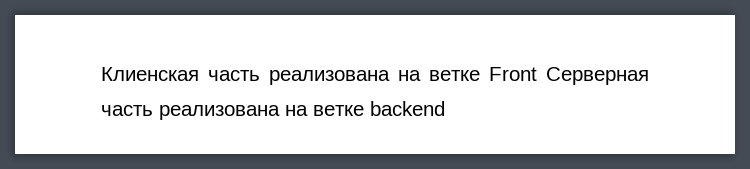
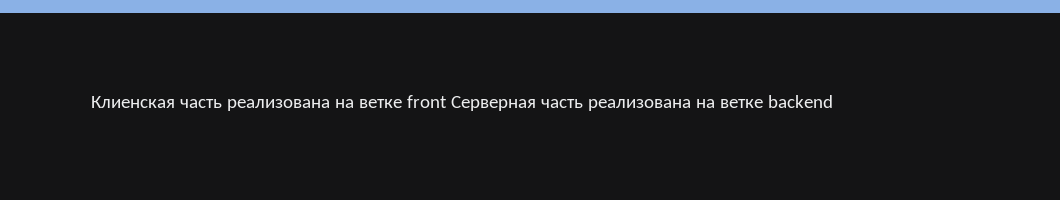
[489,67,537,81] Front -> [406,95,447,108] front

